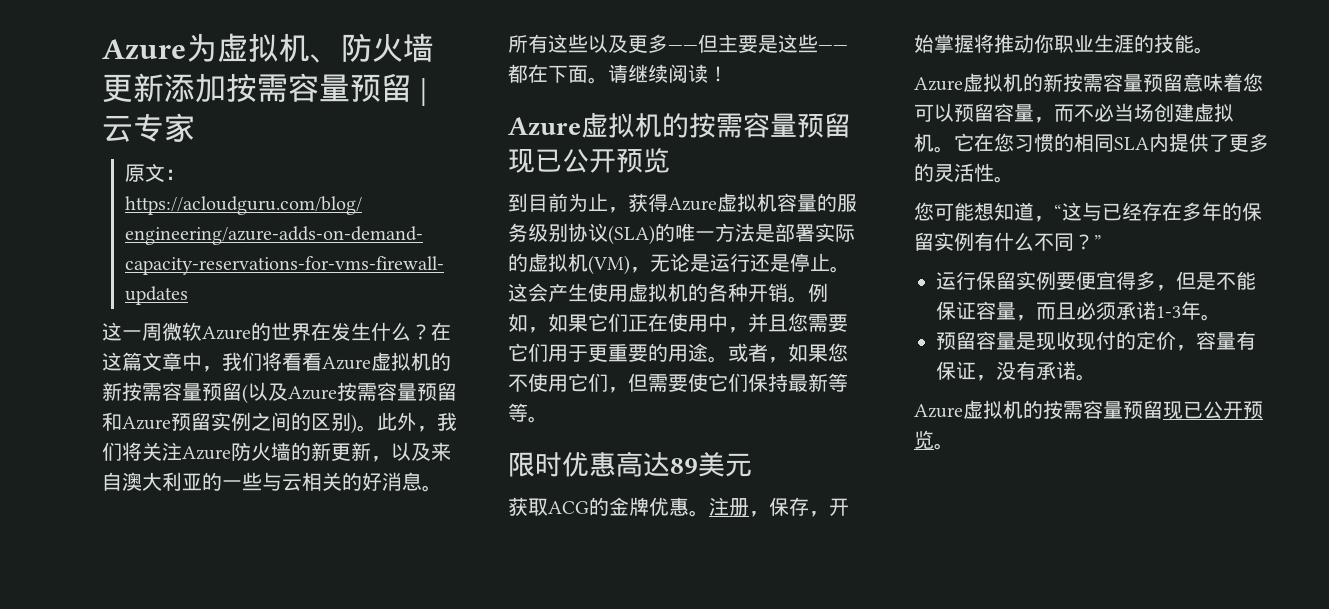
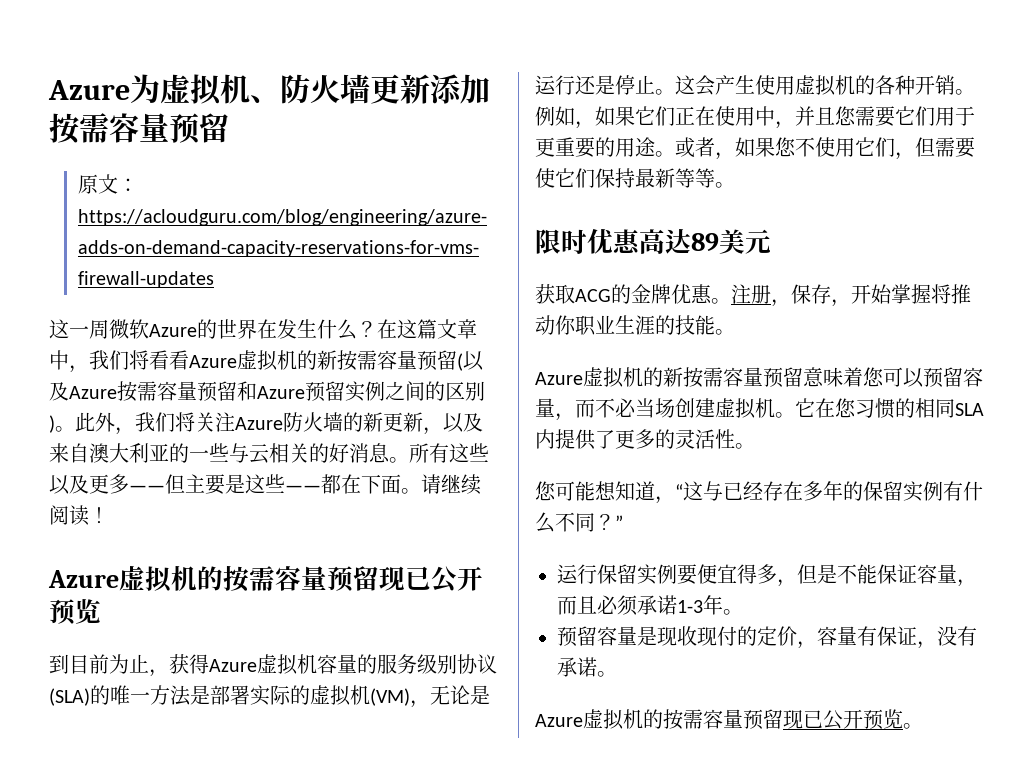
[420,78,428,106] [102,113,195,142] | 云专家 -> (229, 128) none

